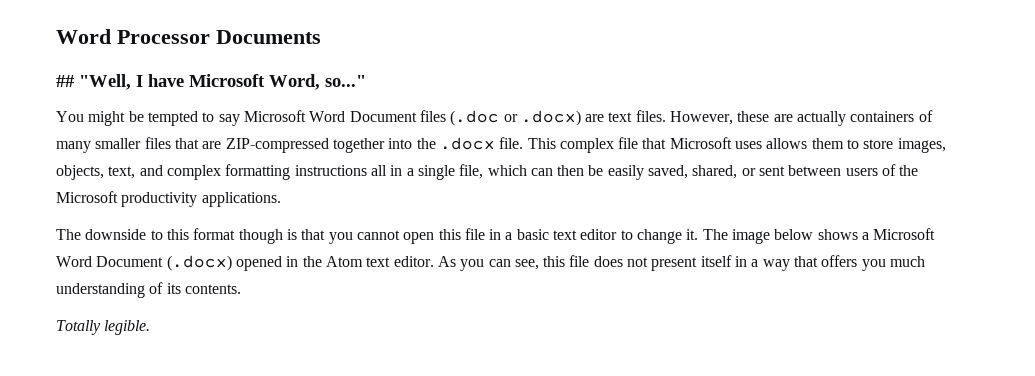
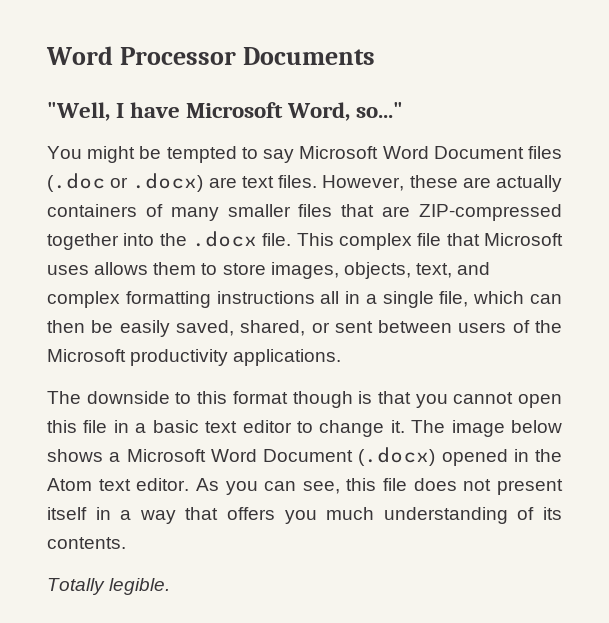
[56,75,74,87] ## -> (376, 56) none

